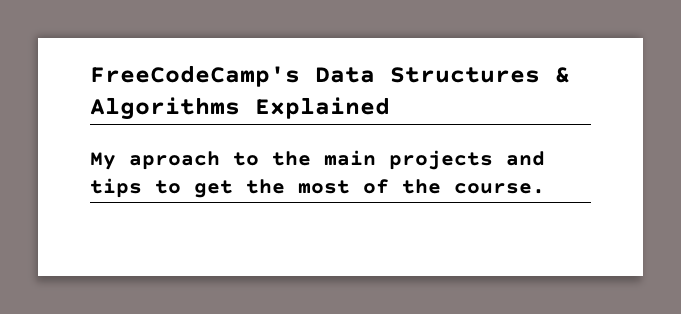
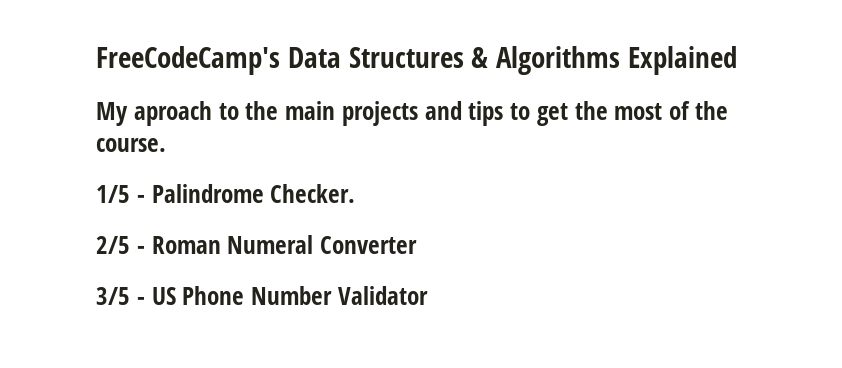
(545, 188) none -> [96,184,356,203] [96,235,417,254] [96,286,428,305] // 1/5 - Palindrome Checker. // 2/5 - Roman Numeral Converter // 3/5 - US Phone Number Validator

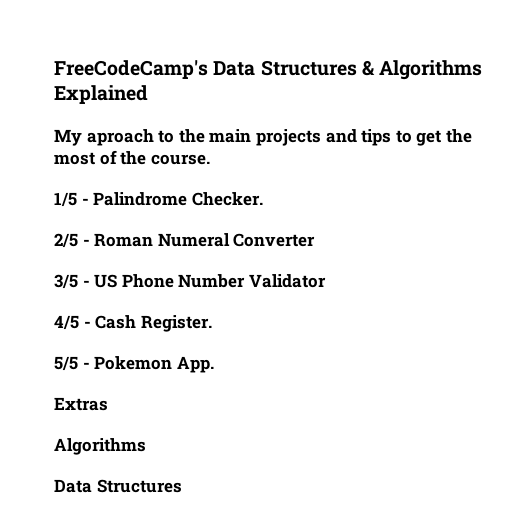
(428, 295) none -> [54,315,212,332] [54,356,214,373] [54,397,108,411] [54,438,146,455] [54,479,182,493] // 4/5 - Cash Register. // 5/5 - Pokemon App. // Extras // Algorithms // Data Structures

